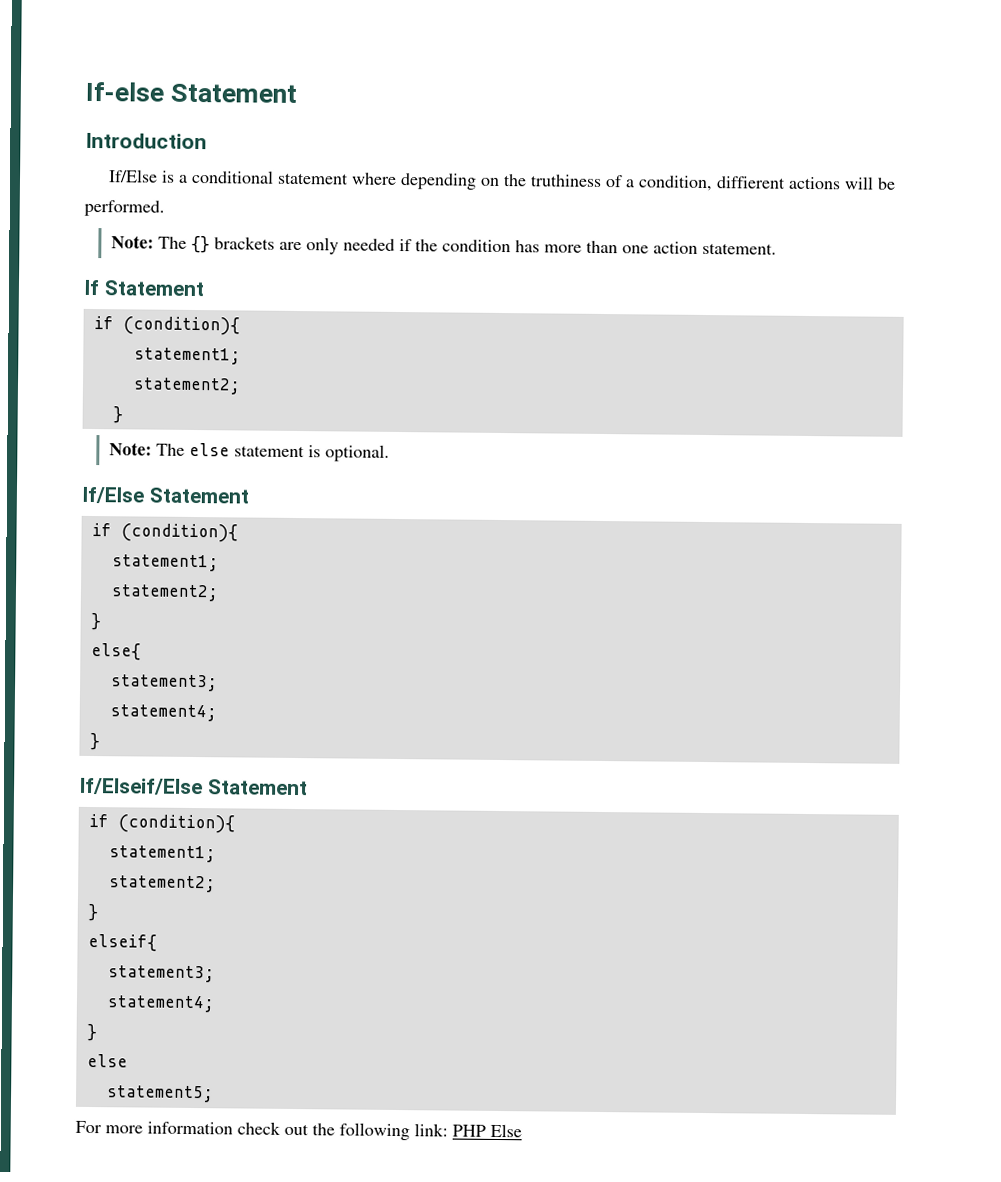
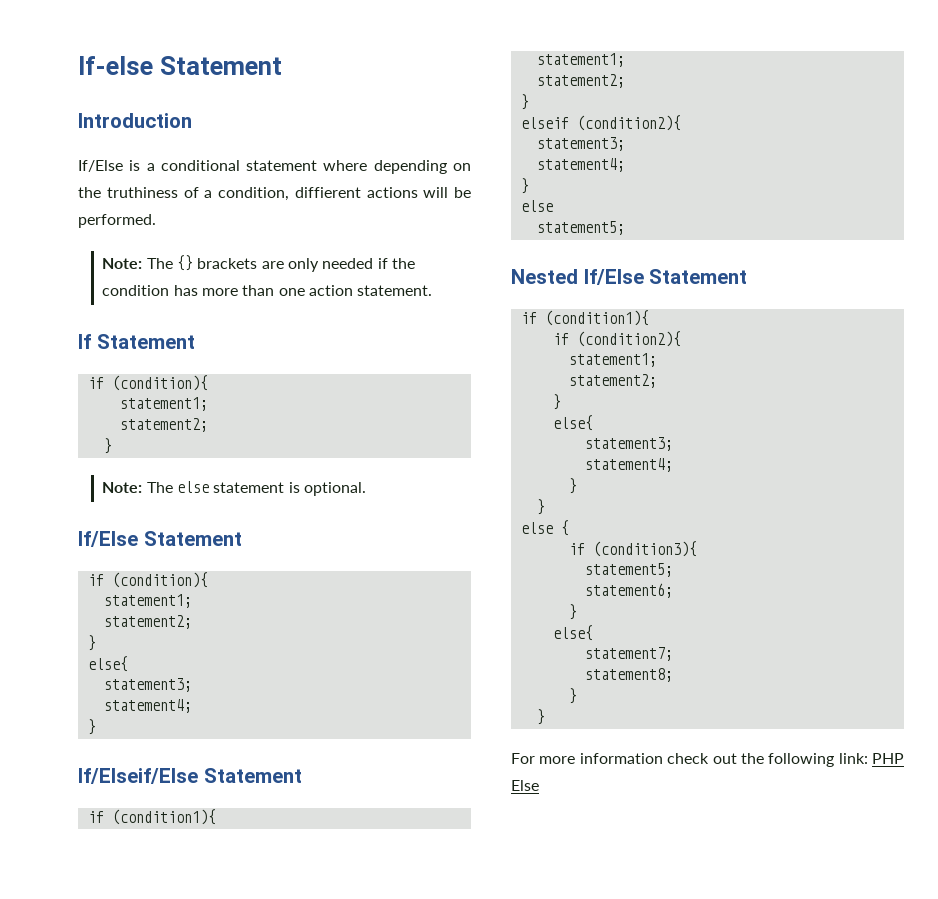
[117,814,235,834] [108,845,216,863] [108,875,216,893] [87,903,98,922] [87,933,157,952] (condition){ // statement1; // statement2; // } // elseif{ -> [111,809,216,825] [536,53,625,67] [536,74,625,88] [520,94,529,110] [520,115,681,131] (condition1){ // statement1; // statement2; // } // elseif (condition2){
(214, 1094) none -> [511,269,748,285] [520,310,649,326] [552,331,681,347] [568,353,657,367] [568,374,657,388] [552,394,561,410] [552,415,593,431] [584,437,673,451] [584,458,673,472] [568,478,577,494] [536,499,545,515] [520,520,569,536] [568,541,697,557] [584,563,673,577] [584,583,673,598] [568,604,577,620] [552,625,593,641] [584,647,673,661] [584,668,673,682] [568,688,577,704] [536,709,545,725] // Nested If/Else Statement // if (condition1){ // if (condition2){ // statement1; // statement2; // } // else{ // statement3; // statement4; // } // } // else { // if (condition3){ // statement5; // statement6; // } // else{ // statement7; // statement8; // } // }

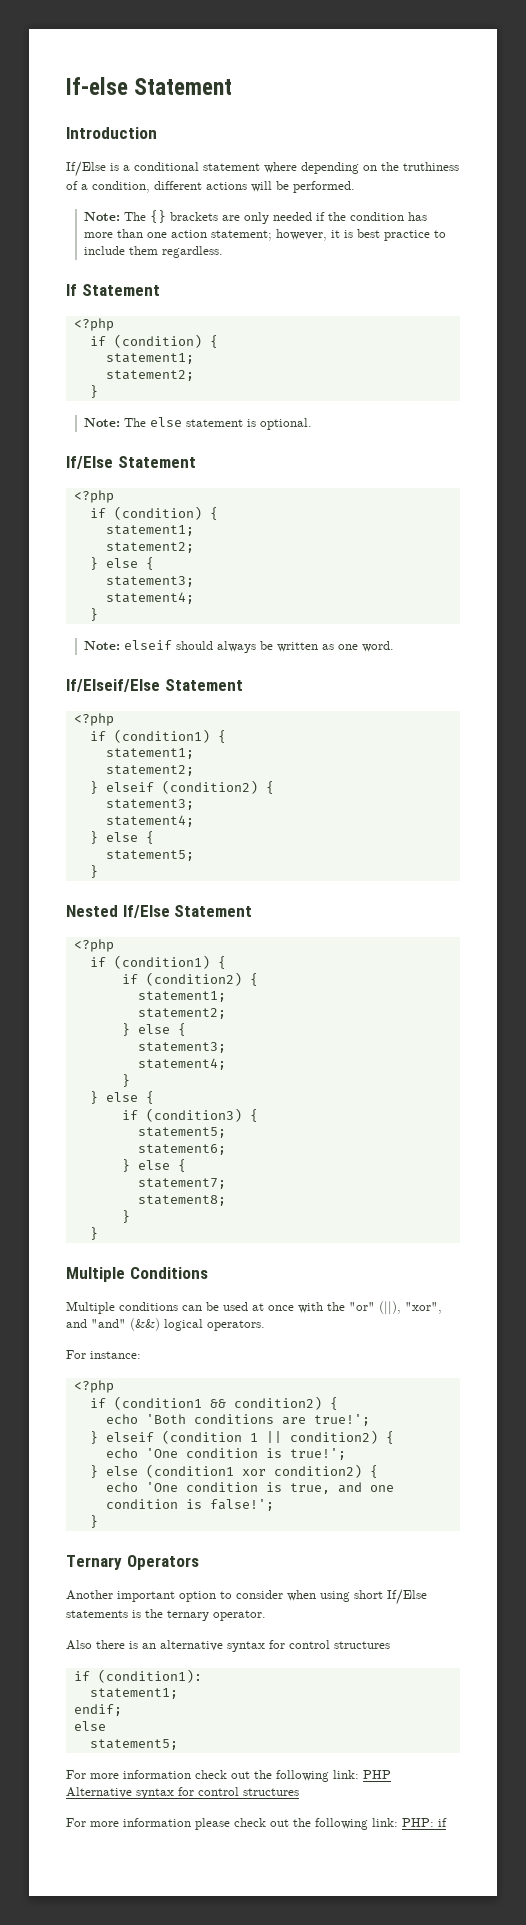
[294,187,361,198] diffierent -> [154,181,202,190] different
[357,285,433,296] statement. -> [211,229,447,241] [84,246,224,258] statement; however, it is best practice to include them regardless.
[87,375,208,391] // if (condition){ -> [73,318,114,331] [89,334,218,348] // <?php // if (condition) {
[87,572,208,588] [103,594,192,608] [103,615,192,629] [87,635,96,651] [87,656,128,672] [103,678,192,692] [103,699,192,713] [87,719,96,735] // if (condition){ // statement1; // statement2; // } // else{ // statement3; // statement4; // } -> [73,490,114,503] [89,506,218,520] [105,525,194,536] [105,542,194,553] [89,557,154,570] [105,576,194,587] [105,592,194,604] [89,608,98,621] [84,640,395,653] // <?php // if (condition) { // statement1; // statement2; // } else { // statement3; // statement4; // } // Note: elseif should always be written as one word.
[87,809,216,825] [536,53,625,67] [536,74,625,88] [520,94,529,110] [520,115,681,131] [536,137,625,151] [536,158,625,172] [520,178,529,194] [520,200,553,212] [536,221,625,235] // if (condition1){ // statement1; // statement2; // } // elseif (condition2){ // statement3; // statement4; // } // else // statement5; -> [73,713,114,726] [89,729,226,743] [105,748,194,759] [105,765,194,776] [89,780,274,794] [105,799,194,810] [105,815,194,827] [89,831,154,844] [105,850,194,861] [89,865,98,878] // <?php // if (condition1) { // statement1; // statement2; // } elseif (condition2) { // statement3; // statement4; // } else { // statement5; // }
[520,310,649,326] [552,331,681,347] [568,353,657,367] [568,374,657,388] [552,394,561,410] [552,415,593,431] if (condition1){ // if (condition2){ // statement1; // statement2; // } // else{ -> [73,939,114,952] [89,955,226,969] [121,972,258,986] [137,991,226,1002] [137,1008,226,1019] [121,1023,186,1036] <?php // if (condition1) { // if (condition2) { // statement1; // statement2; // } else {
(545, 507) // -> (98, 1097) none
[592,541,697,557] (condition3){ -> [145,1108,258,1122] (condition3) {
[552,625,593,641] // else{ -> [137,1159,186,1172] else {
(545, 717) none -> [66,1267,208,1282] [66,1301,442,1315] [66,1318,265,1331] [66,1350,141,1359] [73,1380,114,1393] [89,1396,338,1410] [105,1414,370,1426] [89,1430,394,1444] [105,1448,346,1460] [89,1464,378,1478] [105,1482,394,1494] [105,1499,274,1511] [89,1515,98,1528] [66,1555,199,1570] [66,1589,427,1605] [66,1609,266,1621] [66,1640,390,1652] [73,1669,202,1683] [89,1688,178,1699] [73,1704,122,1716] [73,1721,106,1731] [89,1739,178,1750] // Multiple Conditions // Multiple conditions can be used at once with the "or" (||), "xor", and "and" (&&) logical operators. // For instance: // <?php // if (condition1 && condition2) { // echo 'Both conditions are true!'; // } elseif (condition 1 || condition2) { // echo 'One condition is true!'; // } else (condition1 xor condition2) { // echo 'One condition is true, and one condition is false!'; // } // Ternary Operators // Another important option to consider when using short If/Else statements is the ternary operator. // Also there is an alternative syntax for control structures // if (condition1): // statement1; // endif; // else // statement5;
[511,780,539,791] Else -> [66,1787,299,1799] [66,1818,447,1830] Alternative syntax for control structures // For more information please check out the following link: PHP: if

